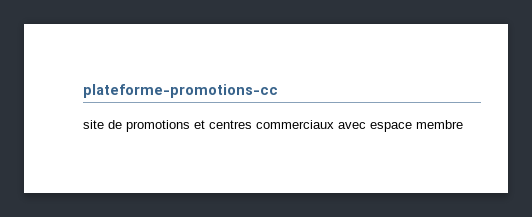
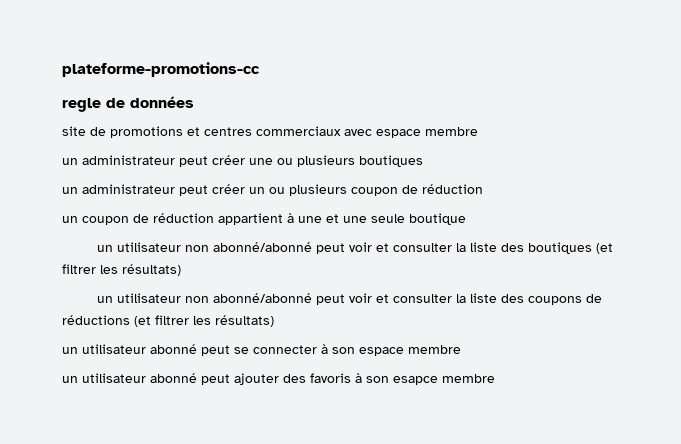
(278, 91) none -> [62,96,194,112] // regle de données
(463, 124) none -> [62,155,423,167] [62,184,483,196] [62,213,466,225] [96,242,613,254] [62,264,181,276] [96,293,602,305] [62,315,274,327] [62,344,461,356] [62,373,495,385] // un administrateur peut créer une ou plusieurs boutiques // un administrateur peut créer un ou plusieurs coupon de réduction // un coupon de réduction appartient à une et une seule boutique // un utilisateur non abonné/abonné peut voir et consulter la liste des boutiques (et filtrer les résultats) // un utilisateur non abonné/abonné peut voir et consulter la liste des coupons de réductions (et filtrer les résultats) // un utilisateur abonné peut se connecter à son espace membre // un utilisateur abonné peut ajouter des favoris à son esapce membre

